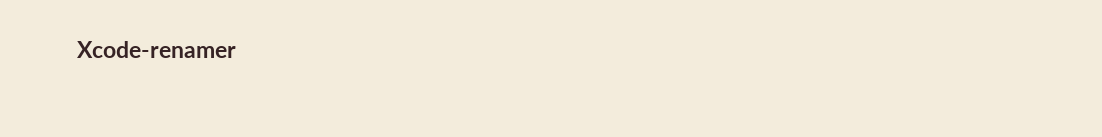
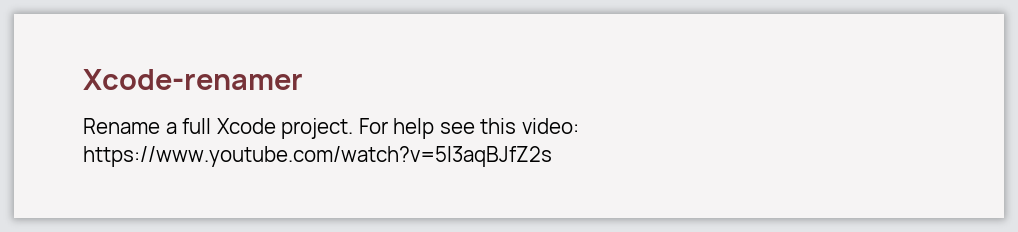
(236, 49) none -> [83,118,579,139] [83,146,552,167] // Rename a full Xcode project. For help see this video: https://www.youtube.com/watch?v=5I3aqBJfZ2s

